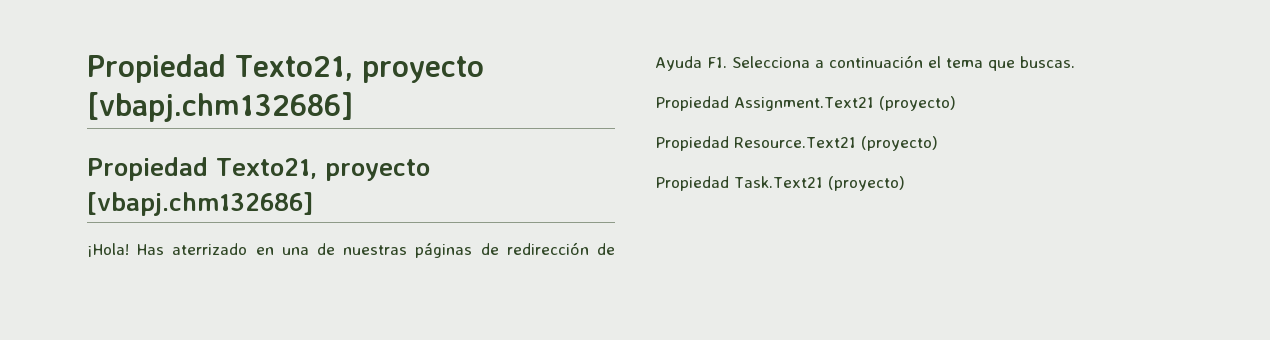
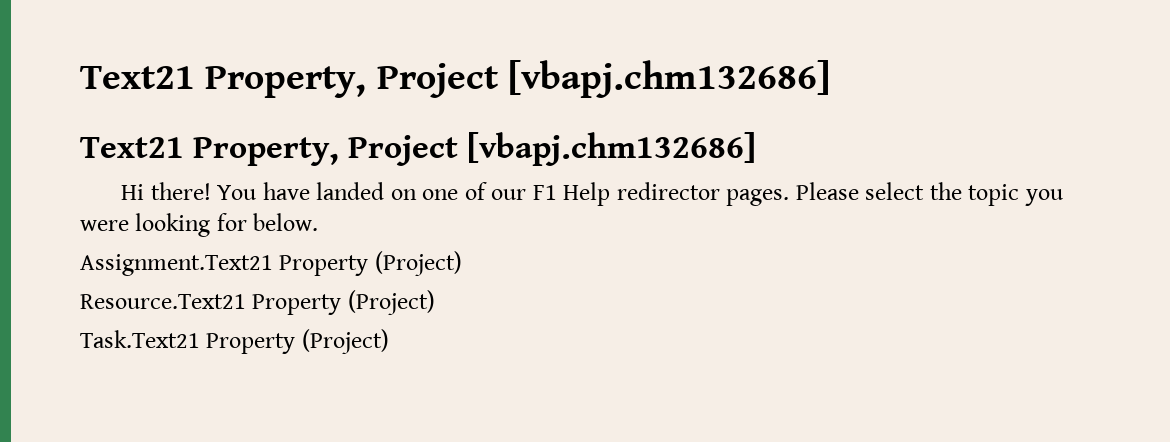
[87,54,484,83] [87,92,353,122] [87,157,430,181] [87,192,313,216] [87,242,615,258] [655,55,1075,71] [655,96,956,111] [655,136,938,151] [655,176,905,191] Propiedad Texto21, proyecto [vbapj.chm132686] // Propiedad Texto21, proyecto [vbapj.chm132686] // ¡Hola! Has aterrizado en una de nuestras páginas de redirección de Ayuda F1. Selecciona a continuación el tema que buscas. // Propiedad Assignment.Text21 (proyecto) // Propiedad Resource.Text21 (proyecto) // Propiedad Task.Text21 (proyecto) -> [80,60,830,98] [80,132,757,166] [121,182,1063,206] [80,213,319,237] [80,251,462,276] [80,290,435,315] [80,329,389,354] Text21 Property, Project [vbapj.chm132686] // Text21 Property, Project [vbapj.chm132686] // Hi there! You have landed on one of our F1 Help redirector pages. Please select the topic you were looking for below. // Assignment.Text21 Property (Project) // Resource.Text21 Property (Project) // Task.Text21 Property (Project)

